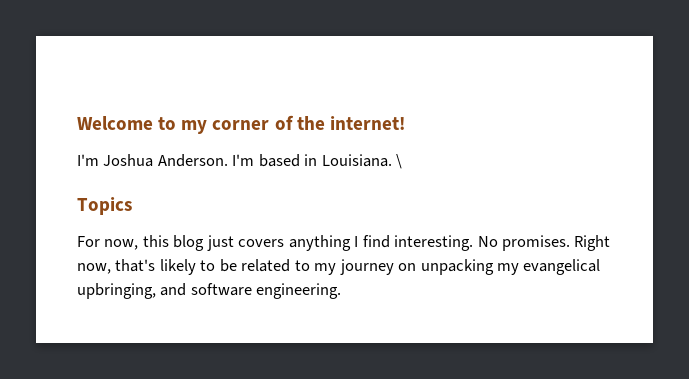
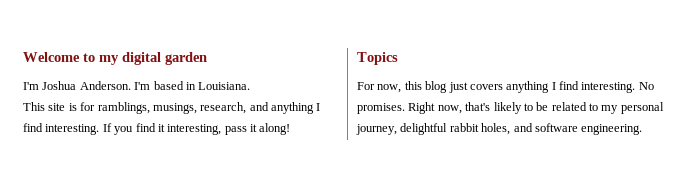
[212,115,405,130] corner of the internet! -> [122,52,207,65] digital garden
[396,154,403,169] \ -> [23,102,321,114] [23,123,291,135] // This site is for ramblings, musings, research, and anything I find interesting. If you find it interesting, pass it along!
[339,259,601,275] [77,283,156,299] journey on unpacking my evangelical upbringing, -> [620,102,664,114] [356,123,511,135] personal journey, delightful rabbit holes,

